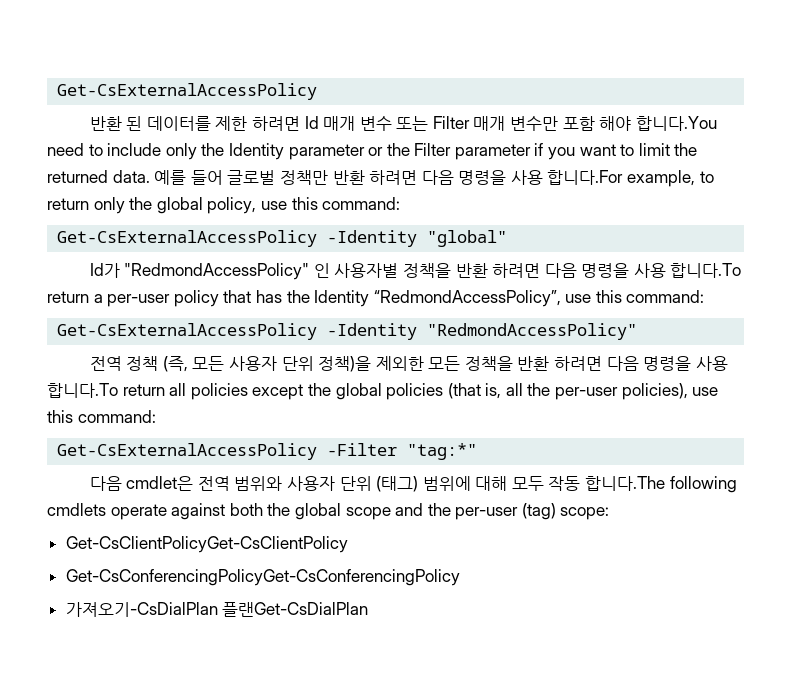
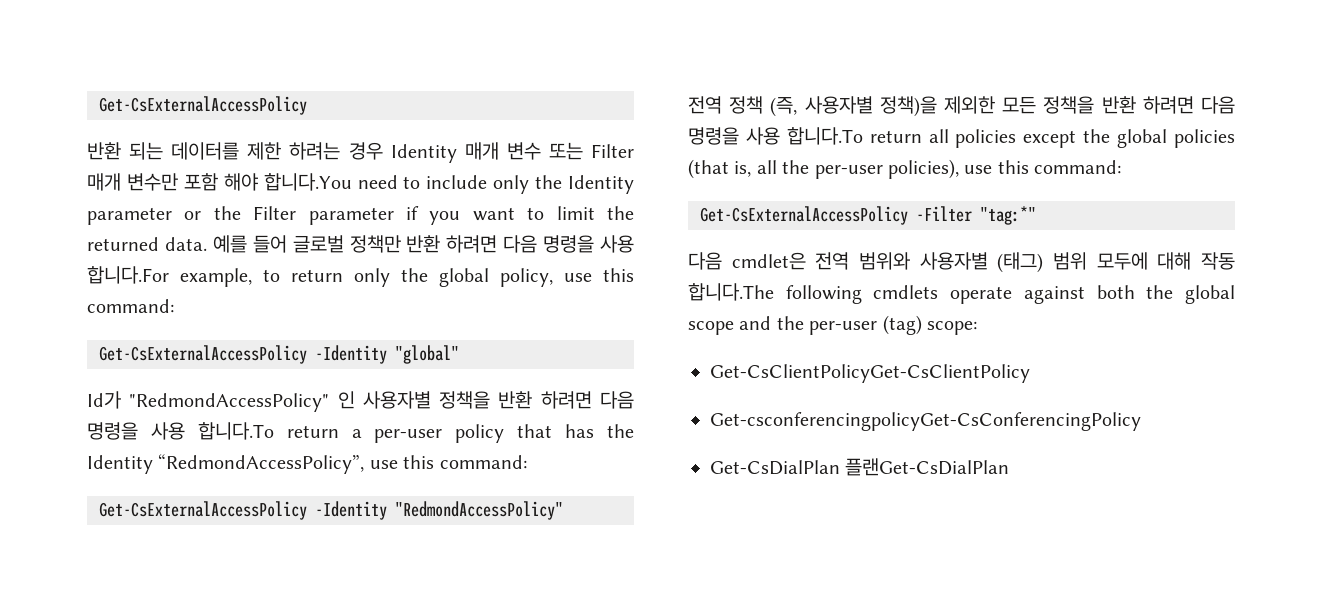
[126,116,143,131] 된 -> [129,142,164,160] 되는
[251,116,319,131] 하려면 Id -> [289,142,457,163] 하려는 경우 Identity
[192,356,314,371] 모든 사용자 단위 -> [804,96,873,114] 사용자별
[286,476,544,492] 사용자 단위 (태그) 범위에 대해 모두 -> [919,252,1192,273] 사용자별 (태그) 범위 모두에 대해
[65,569,460,586] [65,602,218,617] Get-CsConferencingPolicyGet-CsConferencingPolicy // 가져오기-CsDialPlan -> [710,412,1141,431] [710,460,840,475] Get-csconferencingpolicyGet-CsConferencingPolicy // Get-CsDialPlan

